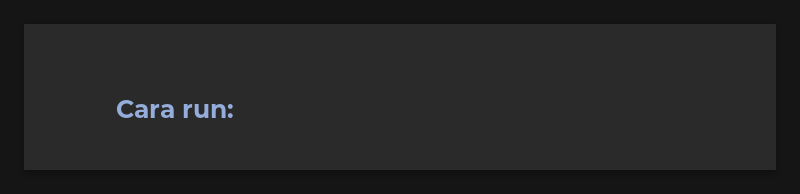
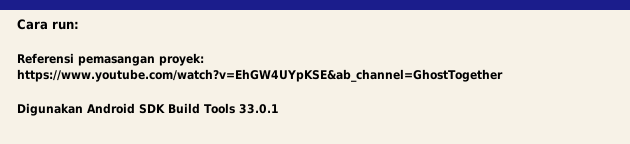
(234, 111) none -> [17,53,204,66] [17,69,503,82] [17,103,279,116] // Referensi pemasangan proyek: https://www.youtube.com/watch?v=EhGW4UYpKSE&ab_channel=GhostTogether // Digunakan Android SDK Build Tools 33.0.1

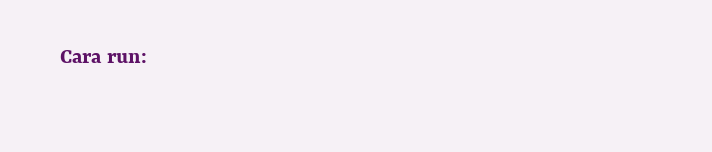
[17,53,204,66] [17,69,503,82] [17,103,279,116] // Referensi pemasangan proyek: https://www.youtube.com/watch?v=EhGW4UYpKSE&ab_channel=GhostTogether // Digunakan Android SDK Build Tools 33.0.1 -> (148, 58) none

